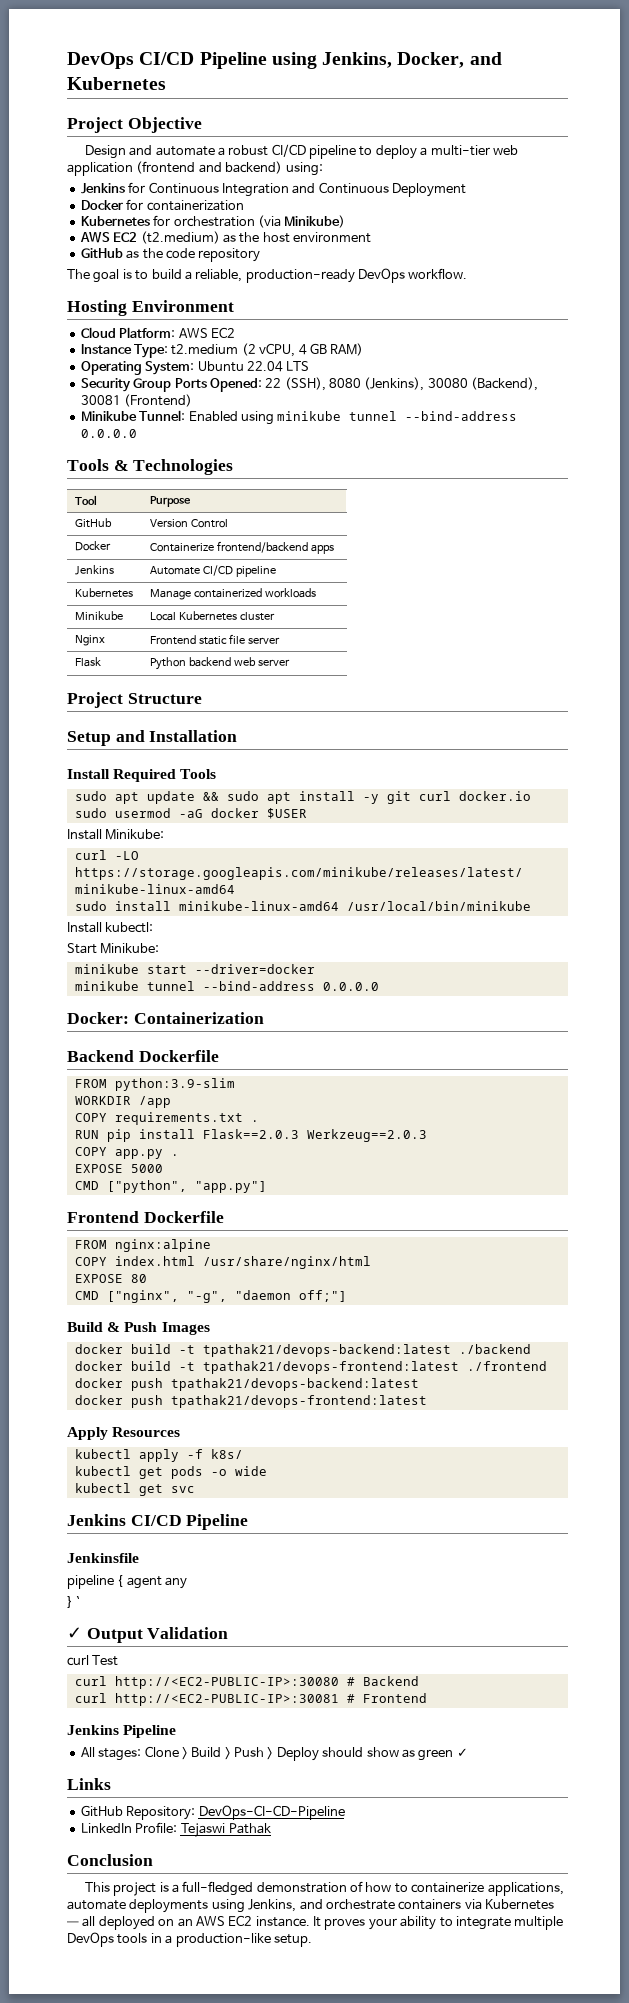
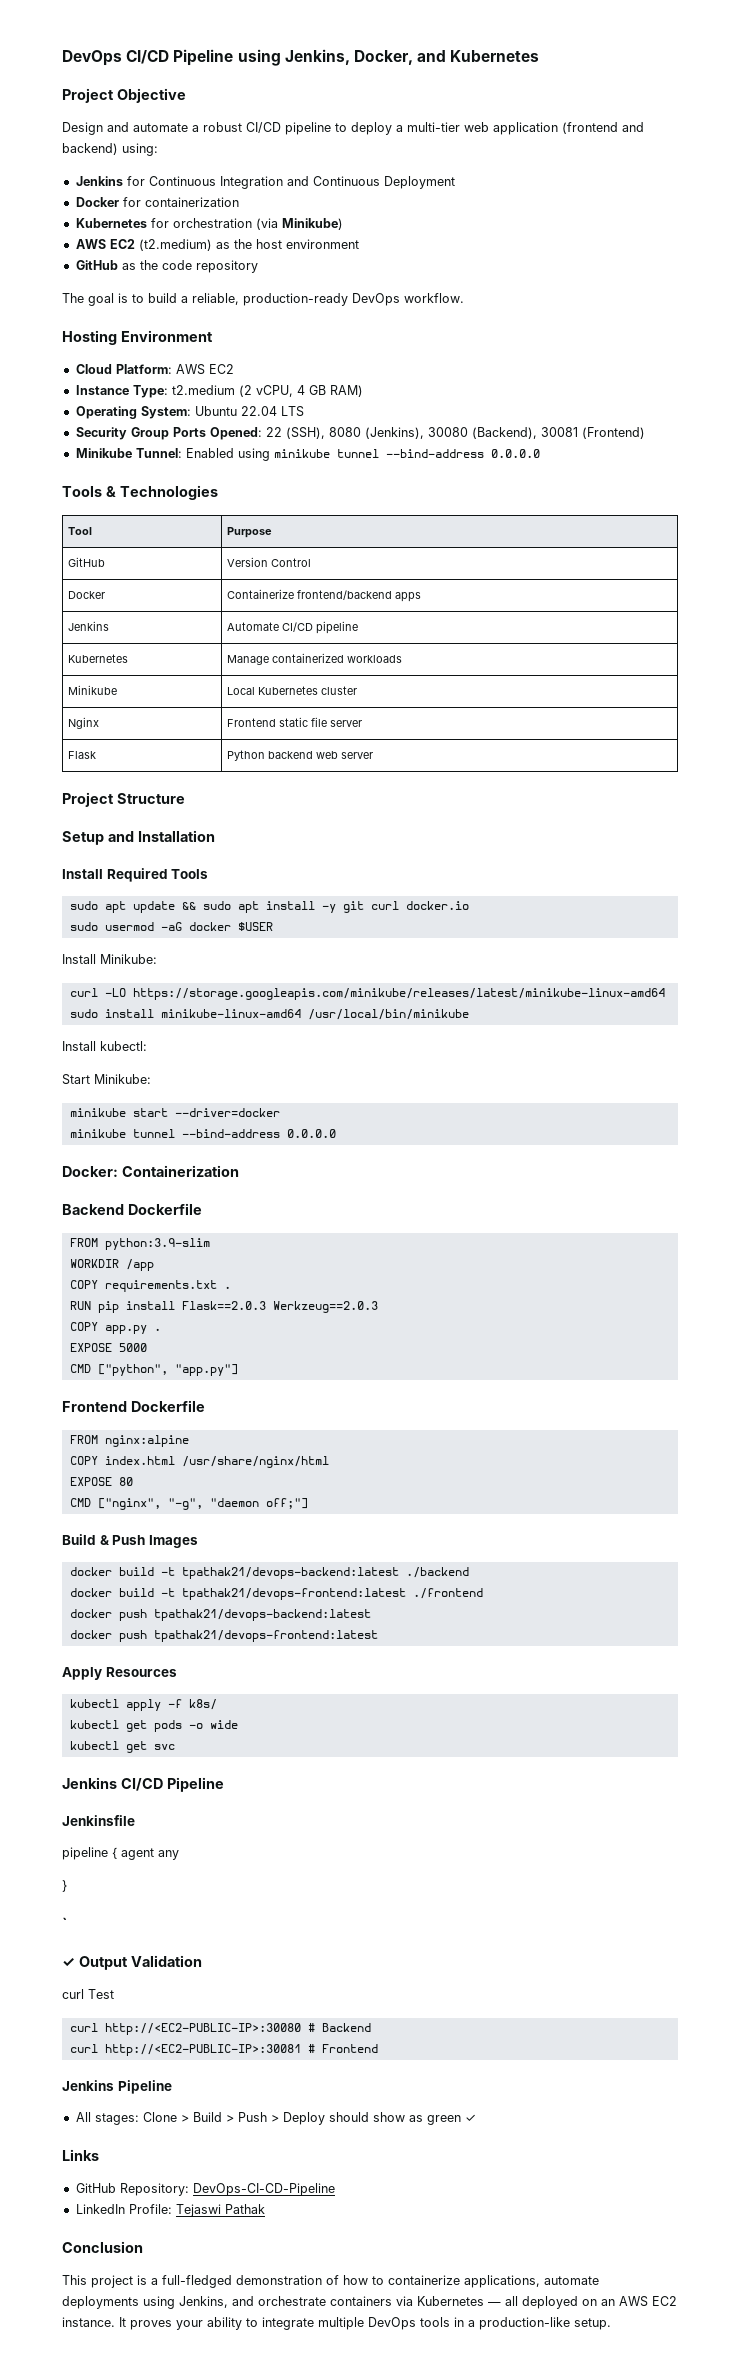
(73, 1602) none -> (67, 1886) //

